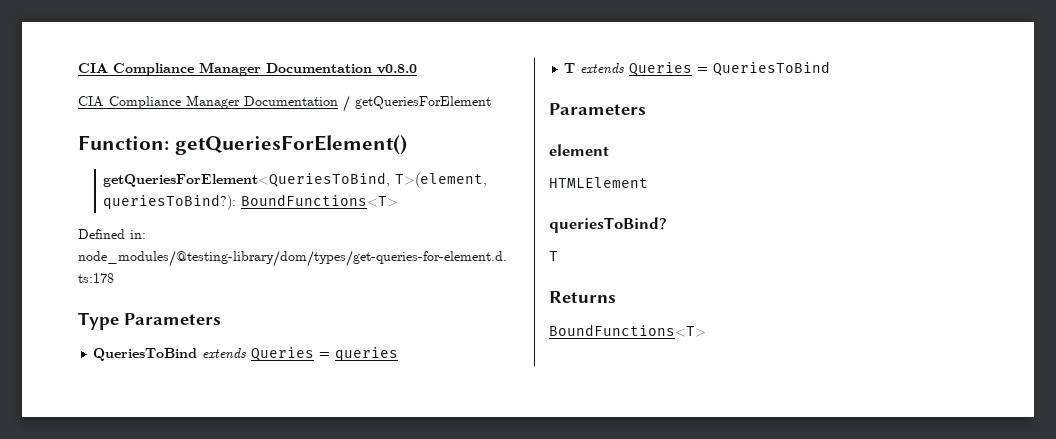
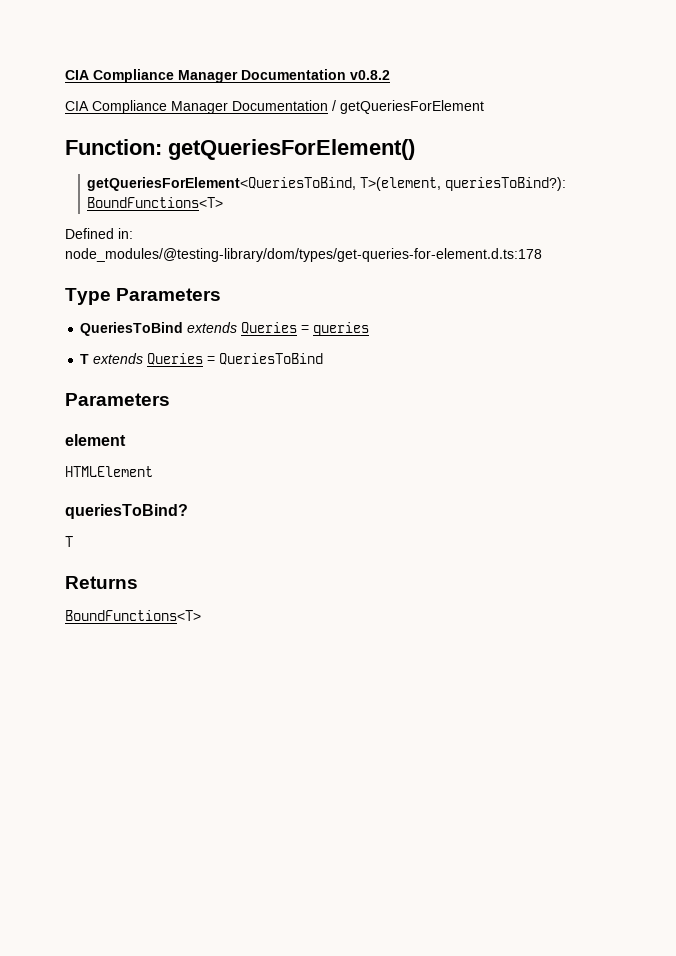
[78,62,417,76] CIA Compliance Manager Documentation v0.8.0 -> [65,69,390,83] CIA Compliance Manager Documentation v0.8.2

